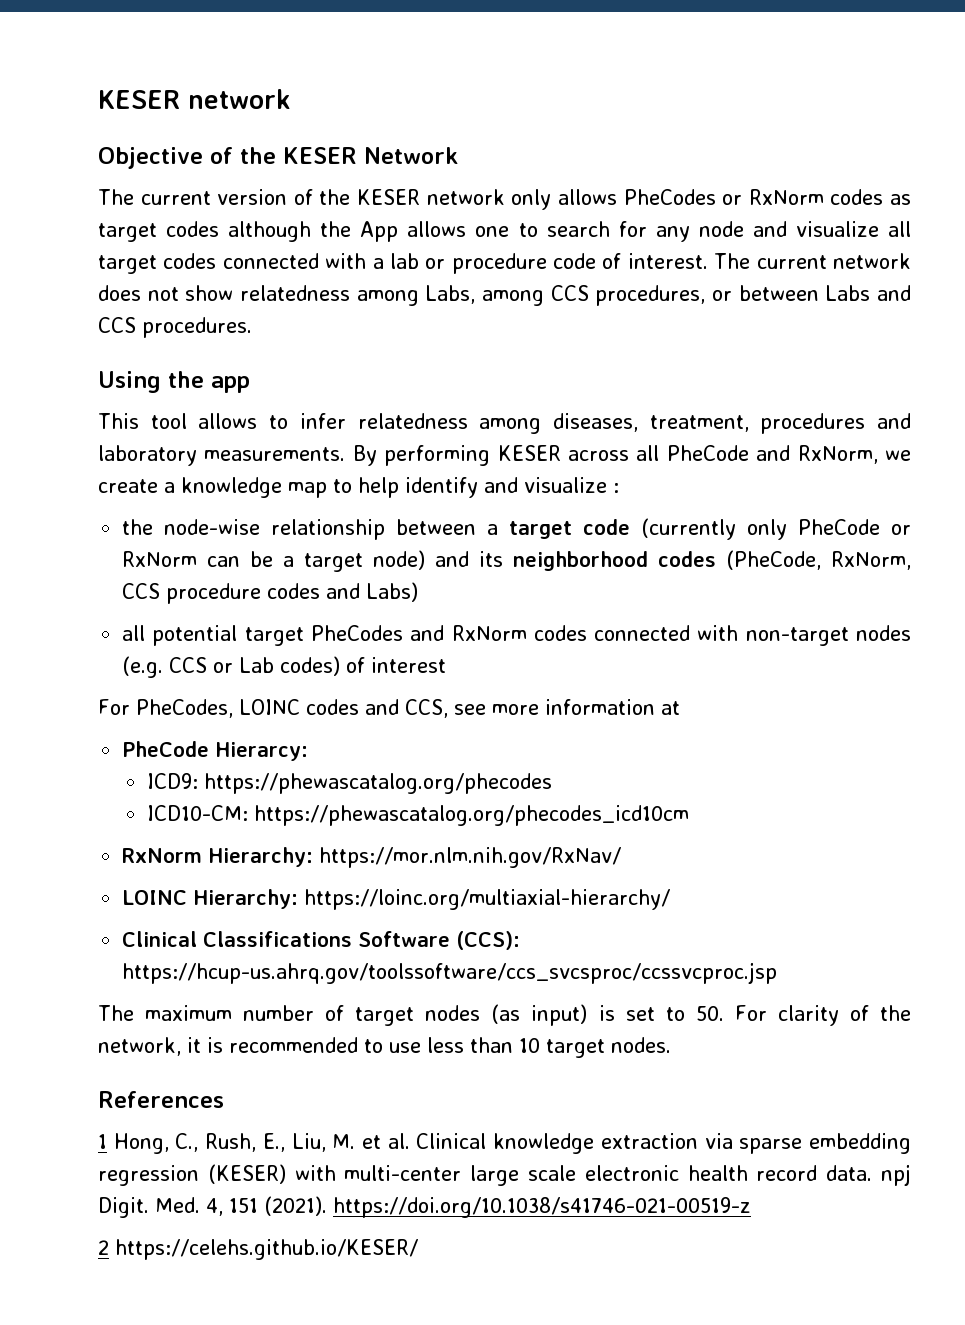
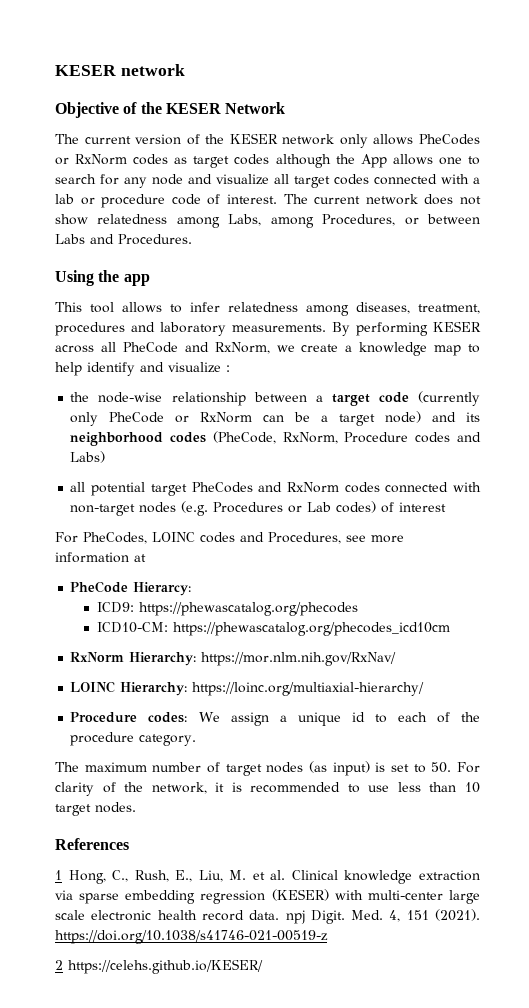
[550,285,706,306] CCS procedures, -> [322,214,396,226] Procedures,
[98,317,252,338] CCS procedures. -> [118,234,192,245] Procedures.
[122,583,262,604] CCS procedure -> [344,432,409,443] Procedure
[169,657,208,673] CCS -> [213,502,284,513] Procedures
[404,699,448,718] CCS, -> [268,532,341,544] Procedures,
[122,931,521,950] [122,962,778,984] Clinical Classifications Software (CCS): https://hcup-us.ahrq.gov/toolssoftware/ccs_svcsproc/ccssvcproc.jsp -> [70,712,481,726] [70,732,197,746] Procedure codes: We assign a unique id to each of the procedure category.

